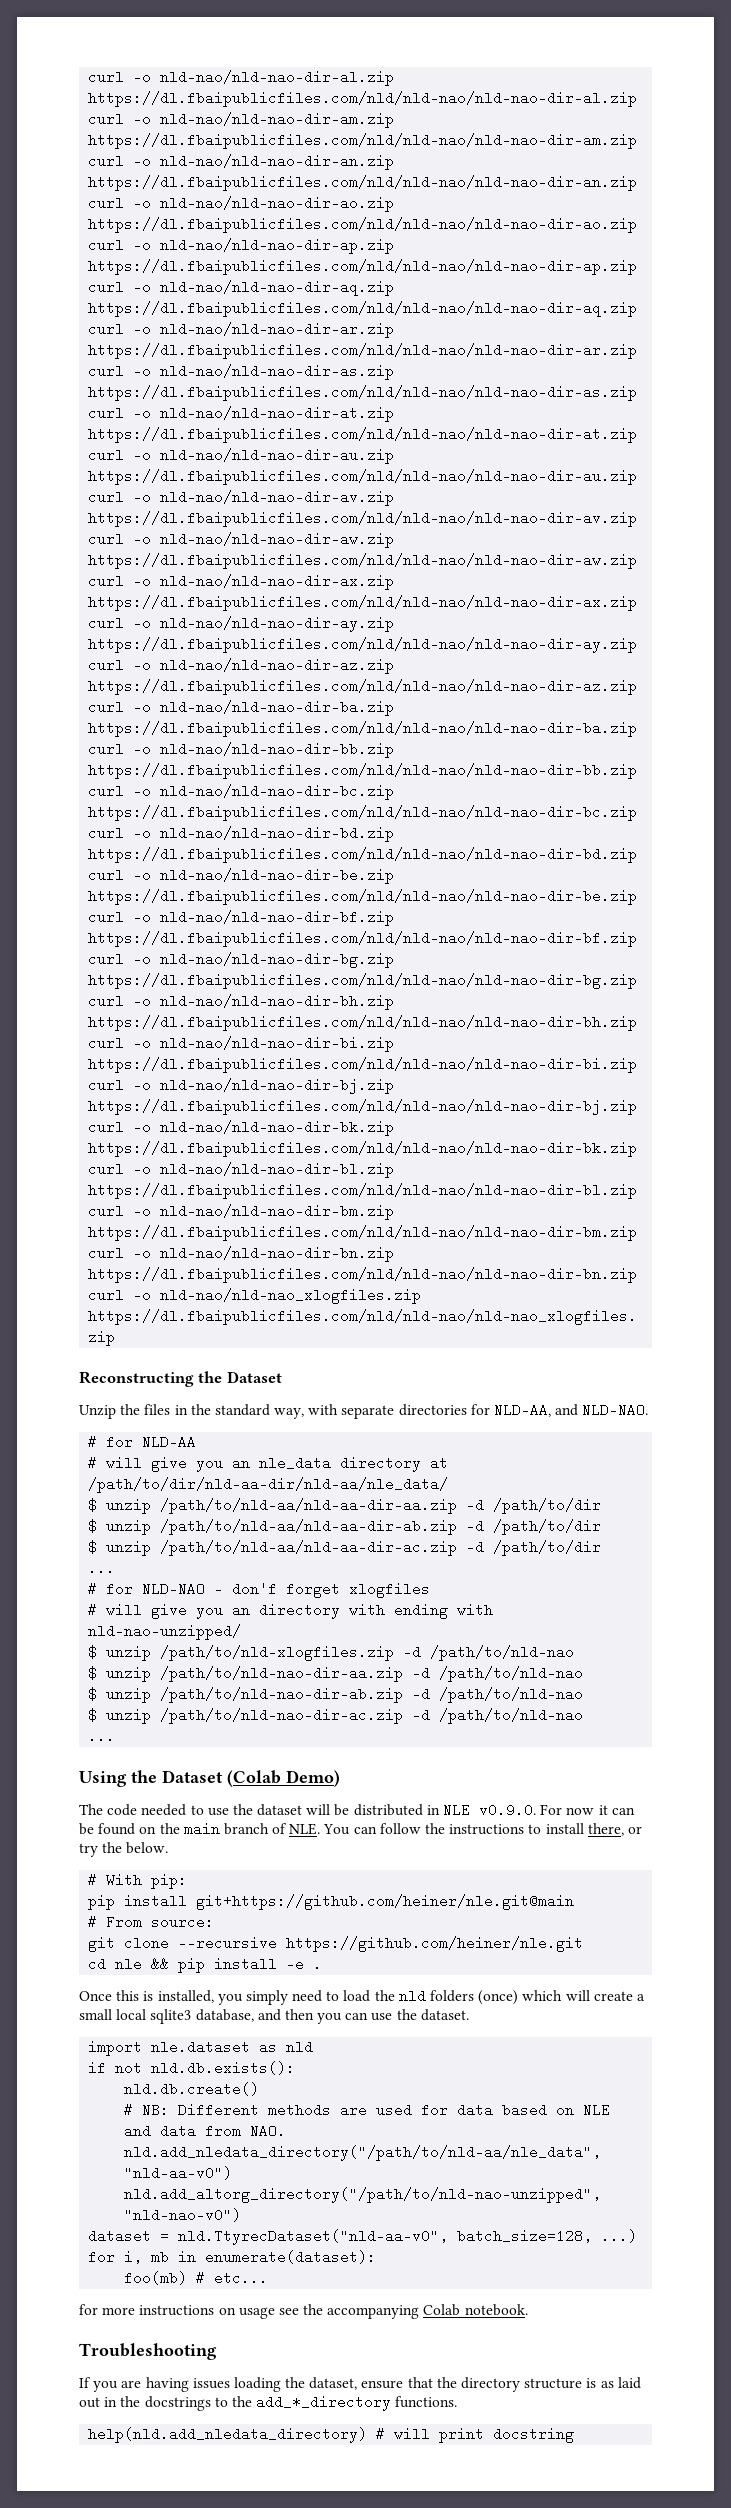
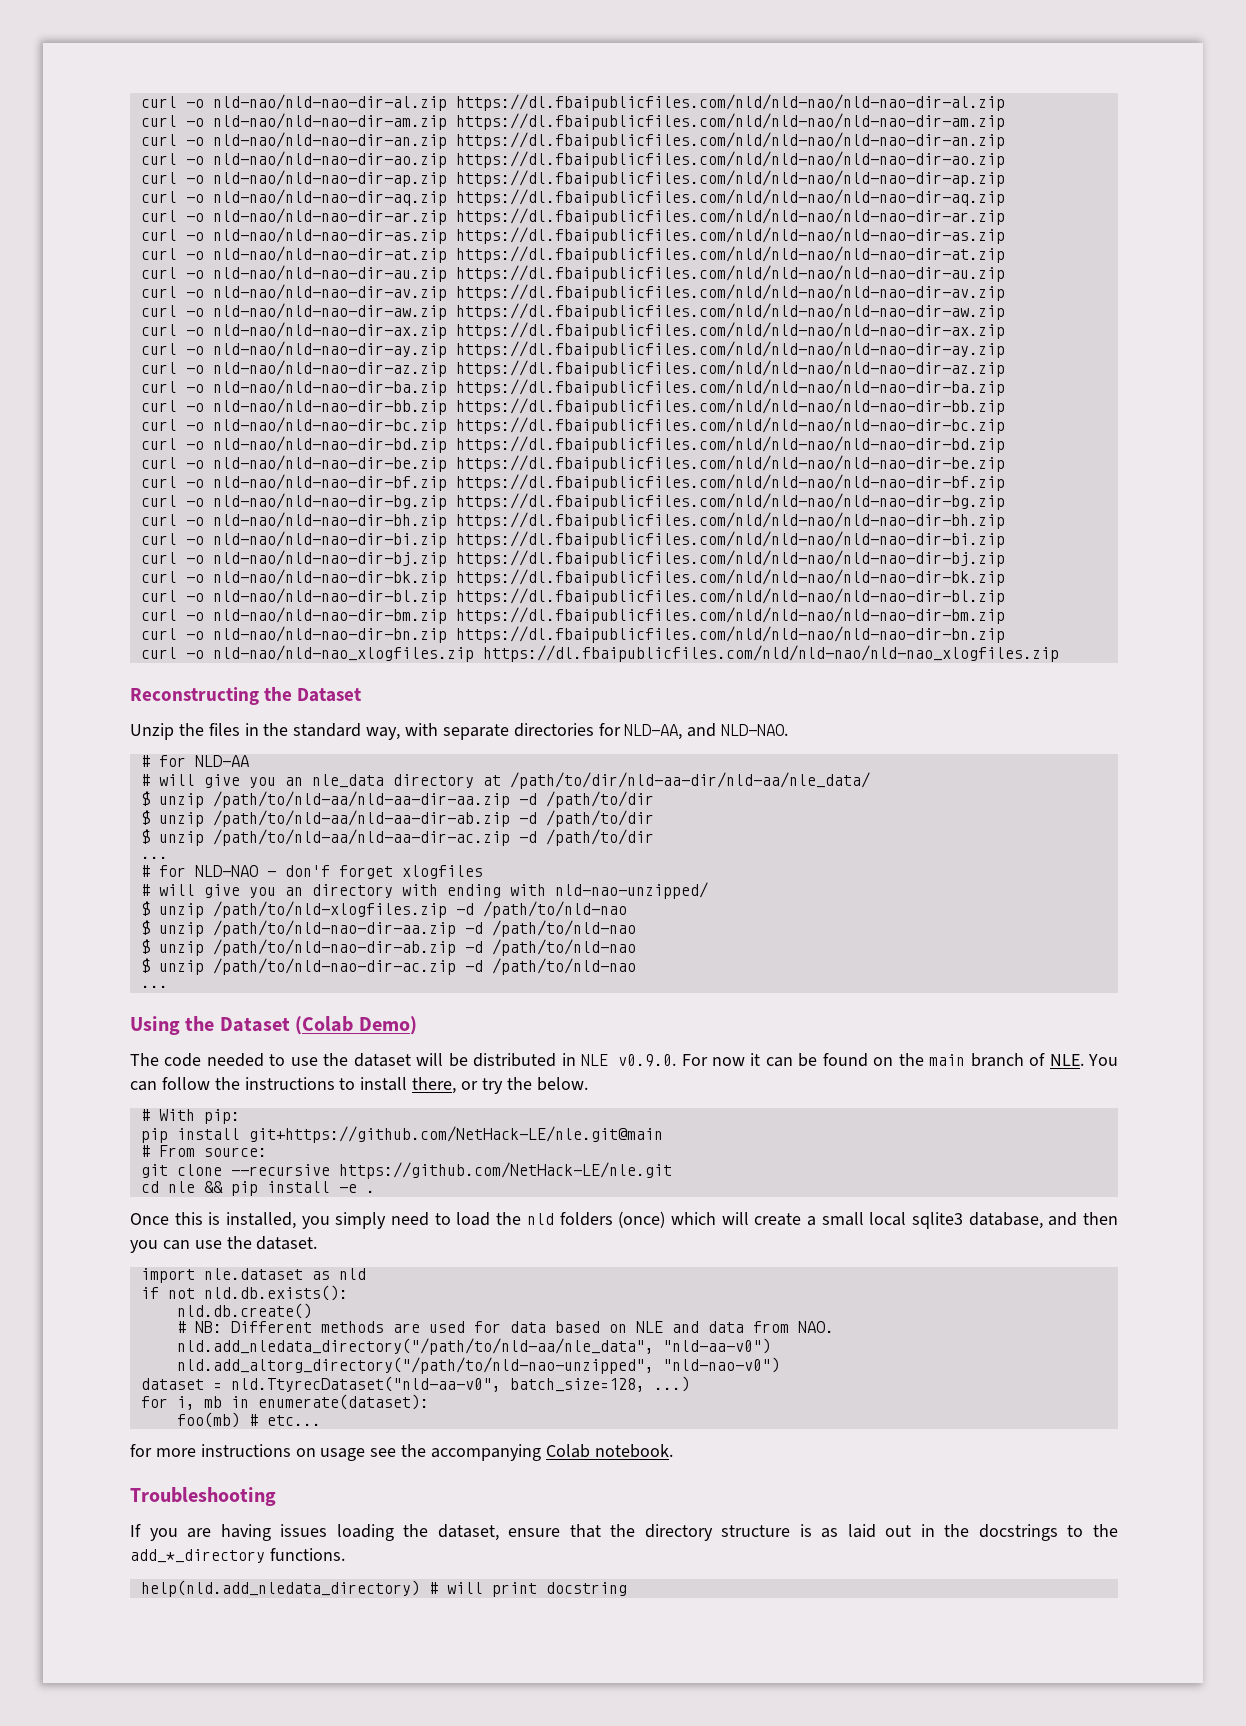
[196,1894,575,1910] git+https://github.com/heiner/nle.git@main -> [248,1126,663,1143] git+https://github.com/NetHack-LE/nle.git@main
[286,1936,584,1952] https://github.com/heiner/nle.git -> [338,1162,672,1179] https://github.com/NetHack-LE/nle.git

